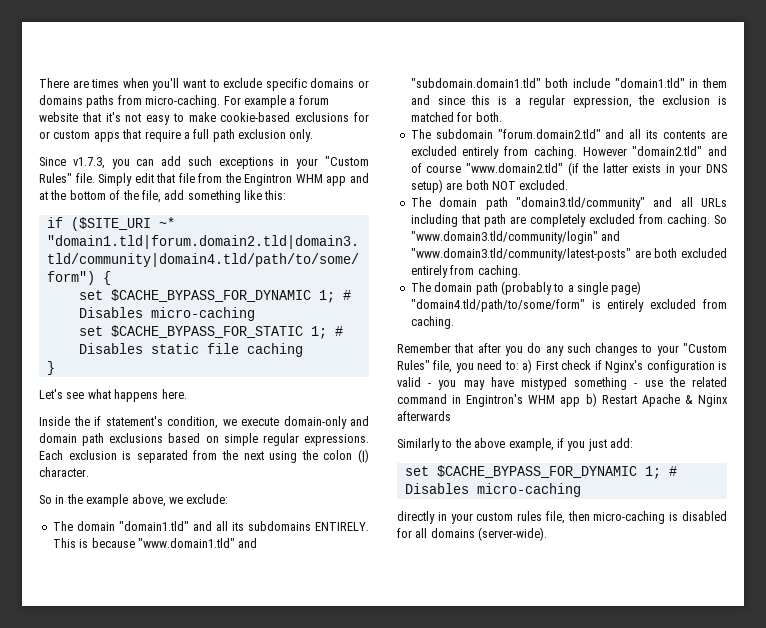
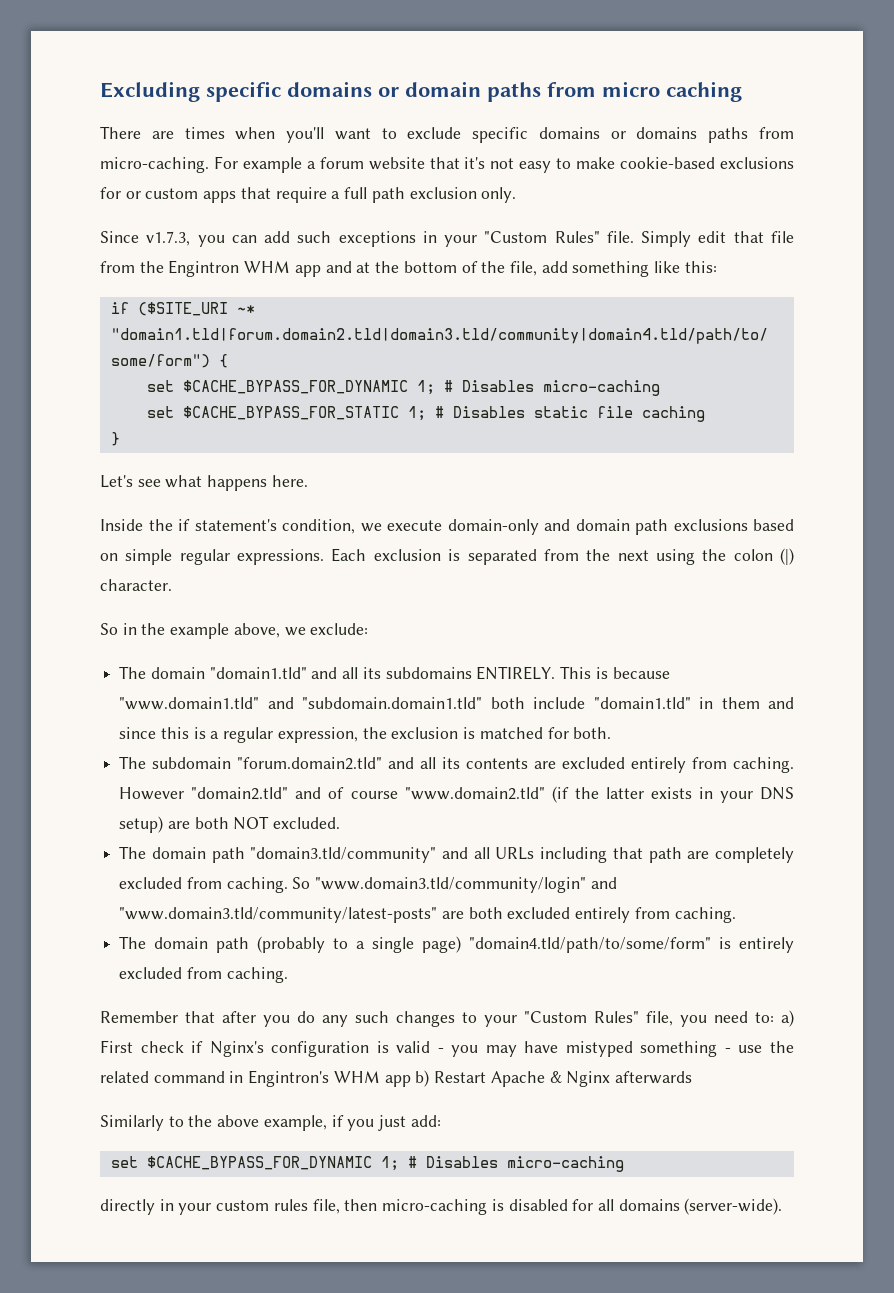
(39, 83) none -> [100,81,742,102] Excluding specific domains or domain paths from micro caching //

